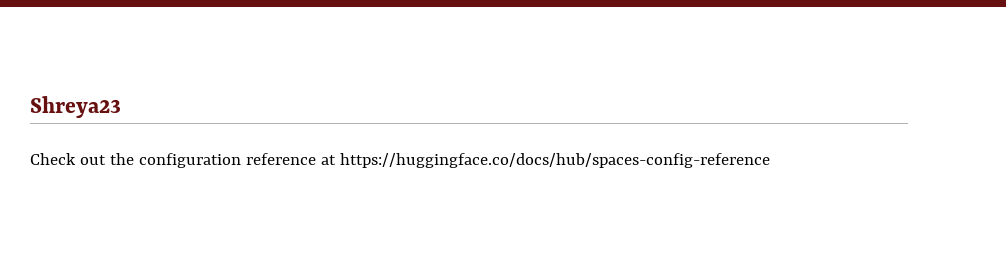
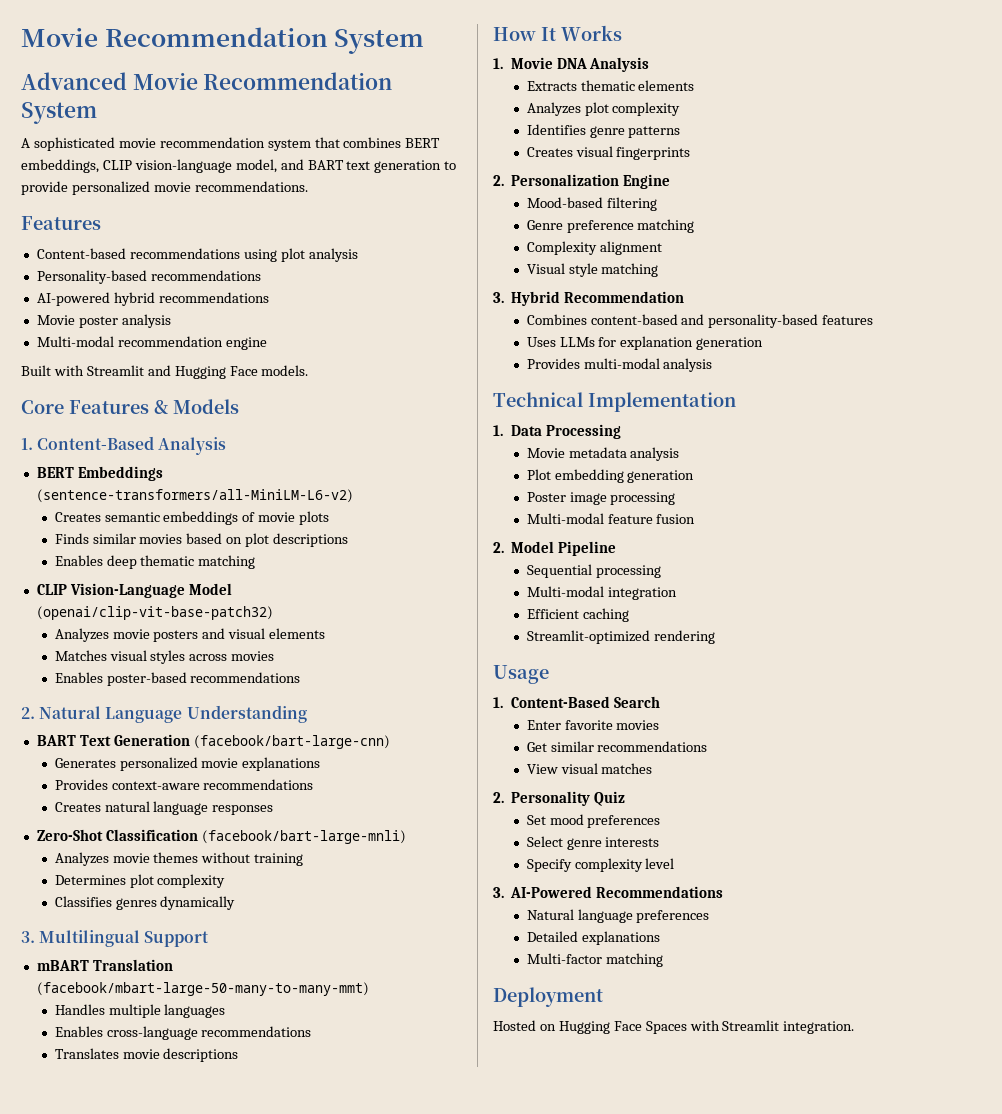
[30,96,121,118] [30,153,770,168] Shreya23 // Check out the configuration reference at https://huggingface.co/docs/hub/spaces-config-reference -> [21,27,425,54] [21,72,393,90] [21,102,97,124] [21,137,441,151] [21,159,457,173] [21,181,308,195] [21,216,101,230] [36,248,358,262] [36,270,261,284] [36,292,269,306] [36,314,171,328] [36,336,267,350] [21,365,309,379] [21,399,239,414] [21,436,227,455] [36,466,163,481] [36,489,353,503] [54,511,330,525] [54,533,349,547] [54,555,256,569] [36,583,232,598] [36,606,273,620] [54,628,326,642] [54,650,275,664] [54,672,301,686] [21,705,307,723] [36,734,390,749] [54,757,321,771] [54,779,314,790] [54,801,274,815] [36,829,406,844] [54,852,304,866] [54,874,226,888] [54,896,236,910] [21,930,210,947] [36,959,173,971] [36,982,369,996] [54,1004,226,1018] [54,1026,312,1040] [54,1048,239,1062] [493,25,622,41] [493,57,650,72] [526,80,695,91] [526,102,681,116] [526,124,681,138] [526,146,691,160] [493,174,671,189] [526,197,657,211] [526,219,695,233] [526,241,662,255] [526,263,659,277] [493,291,685,306] [526,314,874,328] [526,336,764,350] [526,358,713,372] [493,392,736,412] [493,424,621,439] [526,447,680,461] [526,469,695,483] [526,492,676,505] [526,513,696,524] [493,541,617,556] [526,564,661,578] [526,586,677,600] [526,608,629,622] [526,630,715,644] [493,665,549,684] [493,696,660,708] [526,720,660,730] [526,741,708,752] [526,763,653,774] [493,791,626,806] [526,814,661,828] [526,836,660,850] [526,858,675,872] [493,886,724,898] [526,909,710,923] [526,931,660,945] [526,953,663,967] [493,987,603,1007] [493,1020,855,1034] Movie Recommendation System // Advanced Movie Recommendation System // A sophisticated movie recommendation system that combines BERT embeddings, CLIP vision-language model, and BART text generation to provide personalized movie recommendations. // Features // Content-based recommendations using plot analysis // Personality-based recommendations // AI-powered hybrid recommendations // Movie poster analysis // Multi-modal recommendation engine // Built with Streamlit and Hugging Face models. // Core Features & Models // 1. Content-Based Analysis // BERT Embeddings (sentence-transformers/all-MiniLM-L6-v2) // Creates semantic embeddings of movie plots // Finds similar movies based on plot descriptions // Enables deep thematic matching // CLIP Vision-Language Model (openai/clip-vit-base-patch32) // Analyzes movie posters and visual elements // Matches visual styles across movies // Enables poster-based recommendations // 2. Natural Language Understanding // BART Text Generation (facebook/bart-large-cnn) // Generates personalized movie explanations // Provides context-aware recommendations // Creates natural language responses // Zero-Shot Classification (facebook/bart-large-mnli) // Analyzes movie themes without training // Determines plot complexity // Classifies genres dynamically // 3. Multilingual Support // mBART Translation (facebook/mbart-large-50-many-to-many-mmt) // Handles multiple languages // Enables cross-language recommendations // Translates movie descriptions // How It Works // 1. Movie DNA Analysis // Extracts thematic elements // Analyzes plot complexity // Identifies genre patterns // Creates visual fingerprints // 2. Personalization Engine // Mood-based filtering // Genre preference matching // Complexity alignment // Visual style matching // 3. Hybrid Recommendation // Combines content-based and personality-based features // Uses LLMs for explanation generation // Provides multi-modal analysis // Technical Implementation // 1. Data Processing // Movie metadata analysis // Plot embedding generation // Poster image processing // Multi-modal feature fusion // 2. Model Pipeline // Sequential processing // Multi-modal integration // Efficient caching // Streamlit-optimized rendering // Usage // 1. Content-Based Search // Enter favorite movies // Get similar recommendations // View visual matches // 2. Personality Quiz // Set mood preferences // Select genre interests // Specify complexity level // 3. AI-Powered Recommendations // Natural language preferences // Detailed explanations // Multi-factor matching // Deployment // Hosted on Hugging Face Spaces with Streamlit integration.

